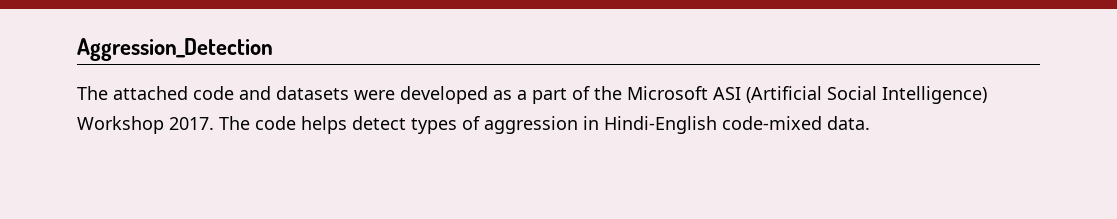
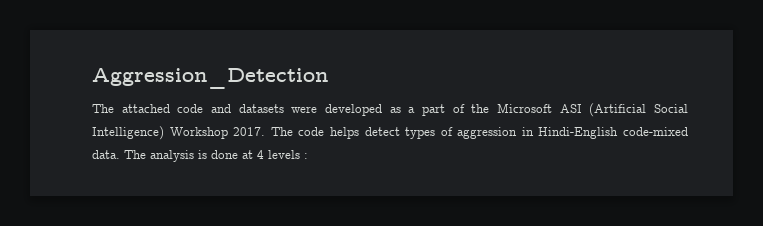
(870, 123) none -> [124,150,308,162] The analysis is done at 4 levels :

